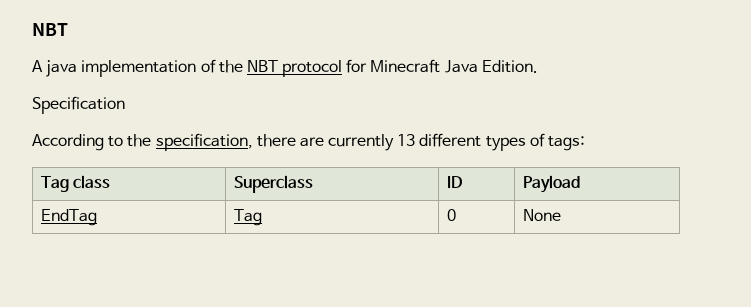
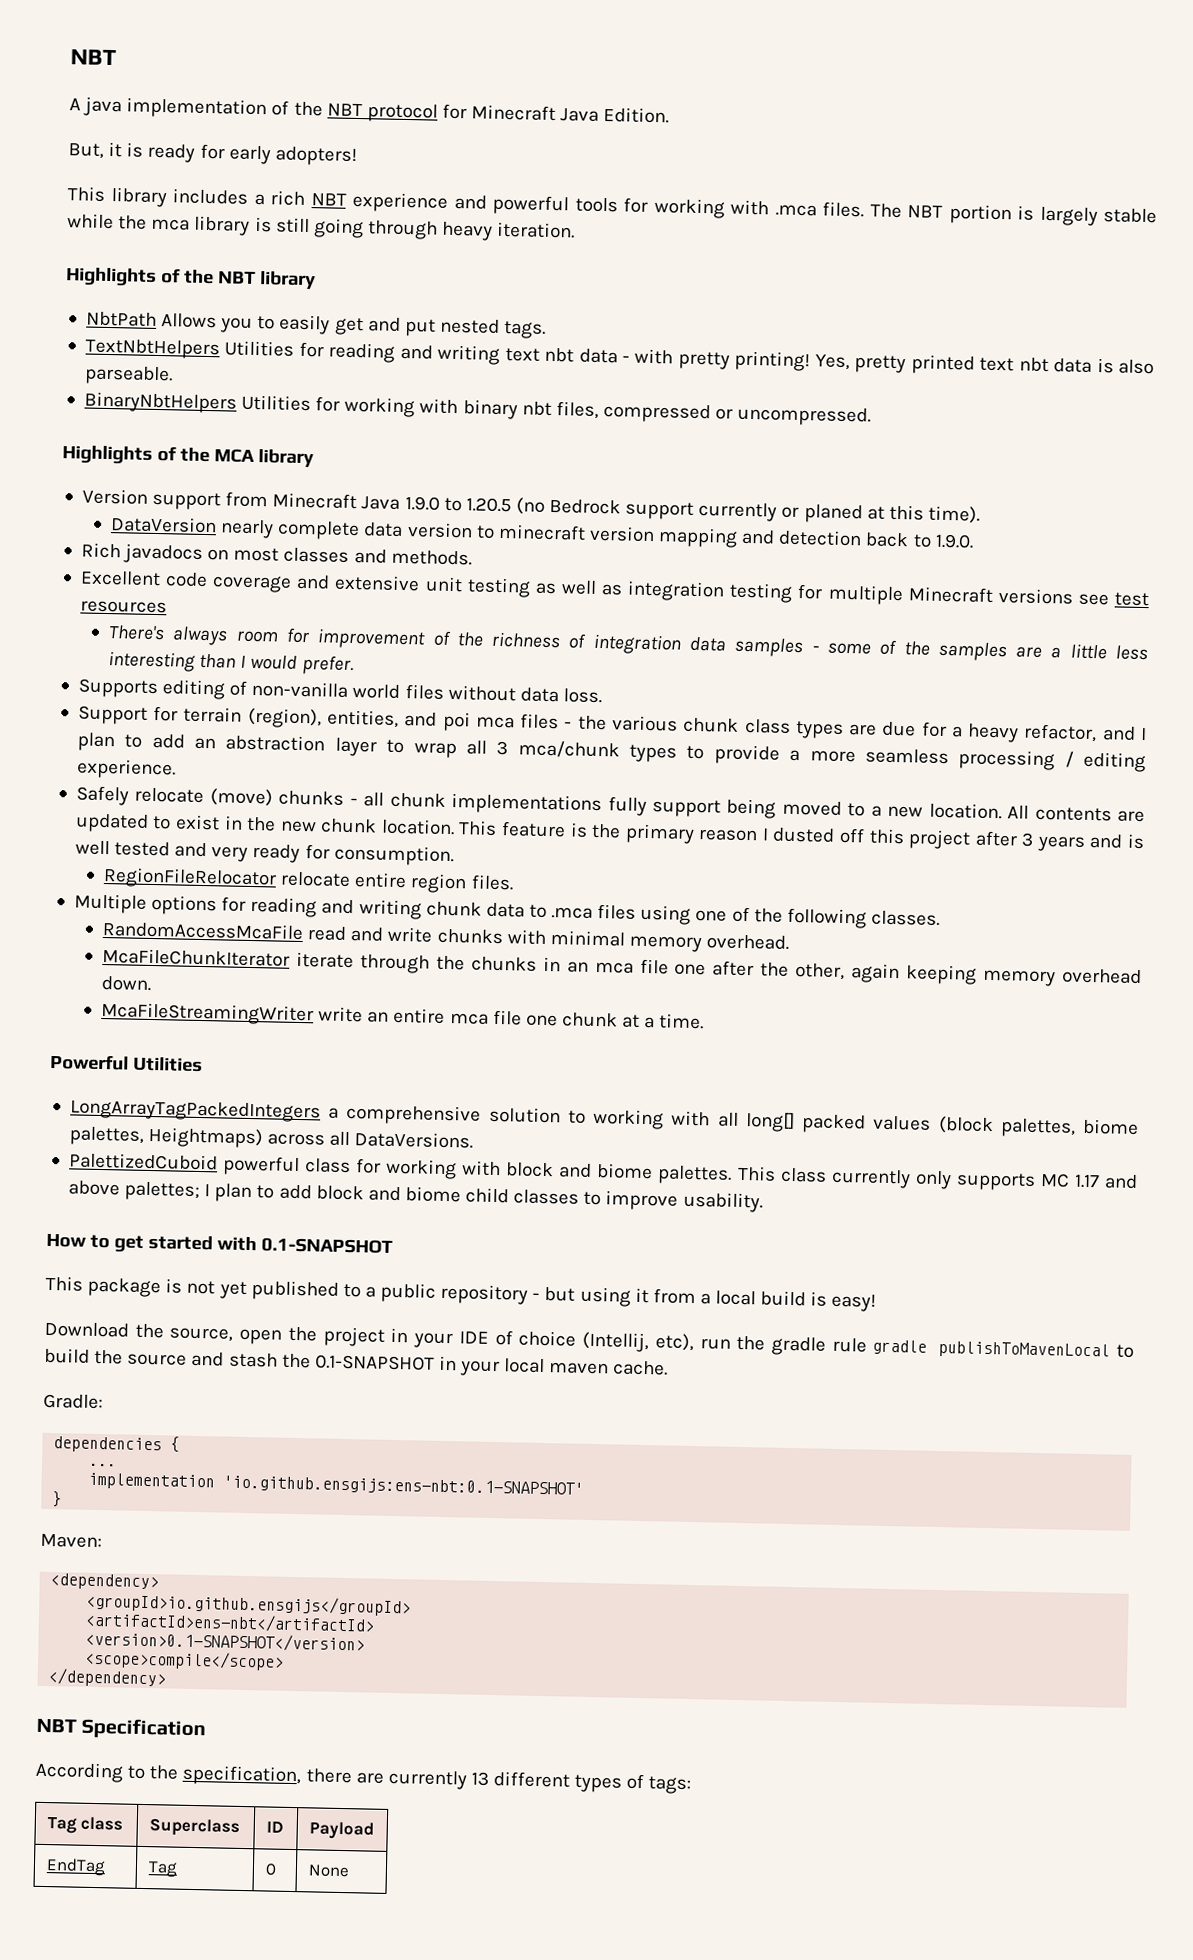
(538, 66) none -> [68,141,357,166] [67,186,1157,226] [67,213,576,241] [65,267,316,290] [85,311,547,339] [84,338,1155,375] [83,365,173,386] [83,391,872,427] [62,445,314,468] [81,488,980,524] [110,516,974,549] [80,542,472,566] [79,570,1149,607] [79,600,167,614] [108,625,1148,662] [108,651,354,676] [77,678,602,704] [77,705,1147,743] [76,732,1147,773] [75,758,176,780] [75,785,1146,823] [74,813,1145,852] [74,840,454,867] [103,867,514,894] [73,893,940,929] [102,920,790,953] [102,947,1142,987] [101,975,152,991] [101,1001,705,1030] [50,1053,203,1073] [69,1099,1139,1138] [68,1126,474,1149] [68,1152,1138,1191] [67,1180,763,1213] [46,1233,393,1254] [45,1275,877,1312] [44,1321,1134,1360] [44,1347,669,1377] [43,1393,103,1410] [53,1436,181,1454] [89,1462,118,1467] [88,1472,585,1497] [52,1491,63,1508] [40,1533,102,1549] [50,1573,160,1591] [86,1592,412,1617] [85,1611,376,1634] [85,1630,366,1653] [84,1649,285,1671] [48,1668,167,1688] [36,1718,77,1733] But, it is ready for early adopters! // This library includes a rich NBT experience and powerful tools for working with .mca files. The NBT portion is largely stable while the mca library is still going through heavy iteration. // Highlights of the NBT library // NbtPath Allows you to easily get and put nested tags. // TextNbtHelpers Utilities for reading and writing text nbt data - with pretty printing! Yes, pretty printed text nbt data is also parseable. // BinaryNbtHelpers Utilities for working with binary nbt files, compressed or uncompressed. // Highlights of the MCA library // Version support from Minecraft Java 1.9.0 to 1.20.5 (no Bedrock support currently or planed at this time). // DataVersion nearly complete data version to minecraft version mapping and detection back to 1.9.0. // Rich javadocs on most classes and methods. // Excellent code coverage and extensive unit testing as well as integration testing for multiple Minecraft versions see test resources // There's always room for improvement of the richness of integration data samples - some of the samples are a little less interesting than I would prefer. // Supports editing of non-vanilla world files without data loss. // Support for terrain (region), entities, and poi mca files - the various chunk class types are due for a heavy refactor, and I plan to add an abstraction layer to wrap all 3 mca/chunk types to provide a more seamless processing / editing experience. // Safely relocate (move) chunks - all chunk implementations fully support being moved to a new location. All contents are updated to exist in the new chunk location. This feature is the primary reason I dusted off this project after 3 years and is well tested and very ready for consumption. // RegionFileRelocator relocate entire region files. // Multiple options for reading and writing chunk data to .mca files using one of the following classes. // RandomAccessMcaFile read and write chunks with minimal memory overhead. // McaFileChunkIterator iterate through the chunks in an mca file one after the other, again keeping memory overhead down. // McaFileStreamingWriter write an entire mca file one chunk at a time. // Powerful Utilities // LongArrayTagPackedIntegers a comprehensive solution to working with all long[] packed values (block palettes, biome palettes, Heightmaps) across all DataVersions. // PalettizedCuboid powerful class for working with block and biome palettes. This class currently only supports MC 1.17 and above palettes; I plan to add block and biome child classes to improve usability. // How to get started with 0.1-SNAPSHOT // This package is not yet published to a public repository - but using it from a local build is easy! // Download the source, open the project in your IDE of choice (Intellij, etc), run the gradle rule gradle publishToMavenLocal to build the source and stash the 0.1-SNAPSHOT in your local maven cache. // Gradle: // dependencies { // ... // implementation 'io.github.ensgijs:ens-nbt:0.1-SNAPSHOT' // } // Maven: // <dependency> // <groupId>io.github.ensgijs</groupId> // <artifactId>ens-nbt</artifactId> // <version>0.1-SNAPSHOT</version> // <scope>compile</scope> // </dependency> // NBT

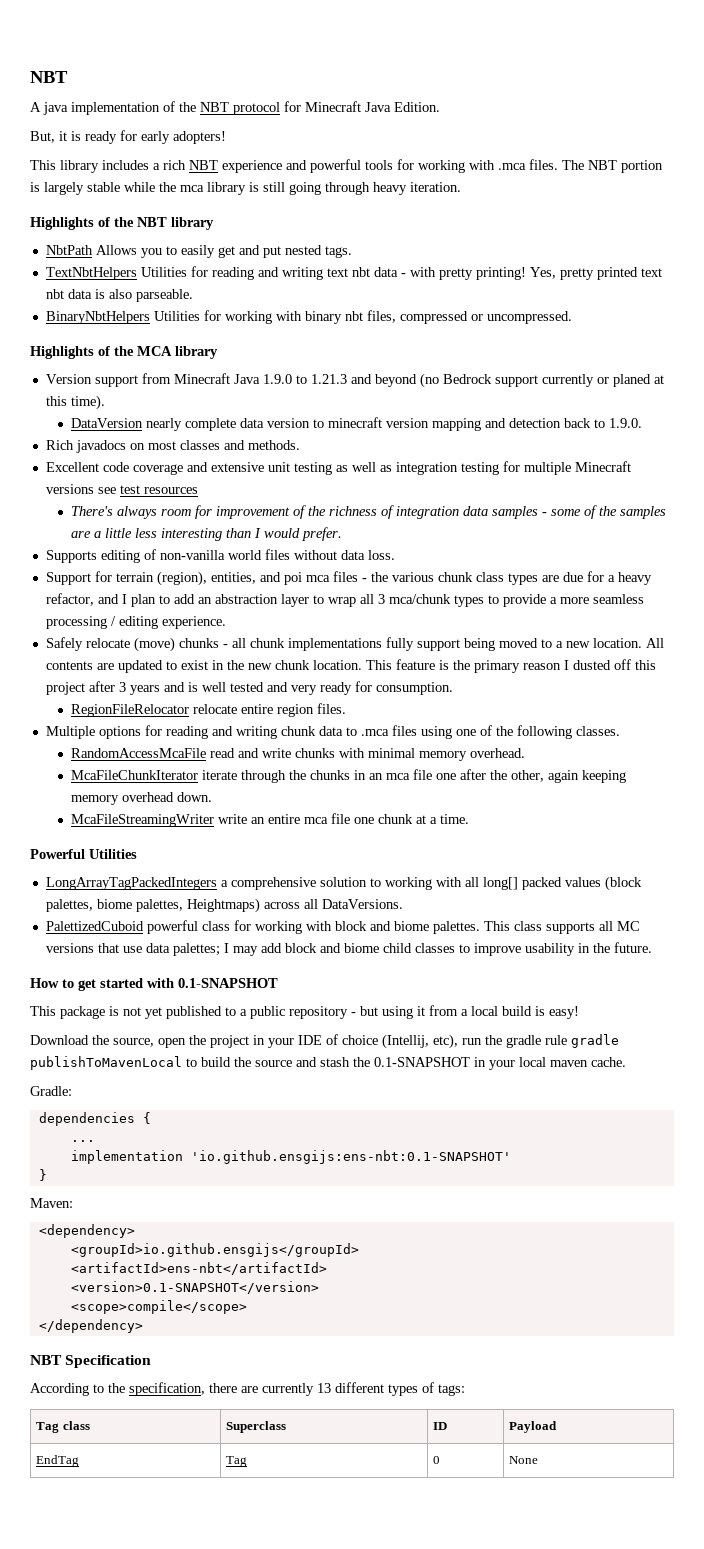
[465,497,512,513] 1.20.5 -> [310,374,417,387] 1.21.3 and beyond
[830,1168,1138,1191] [67,1180,275,1203] currently only supports MC 1.17 and above palettes; I plan to -> [545,921,640,934] [45,943,258,956] supports all MC versions that use data palettes; I may
[682,1191,763,1213] usability. -> [524,942,652,956] usability in the future.

